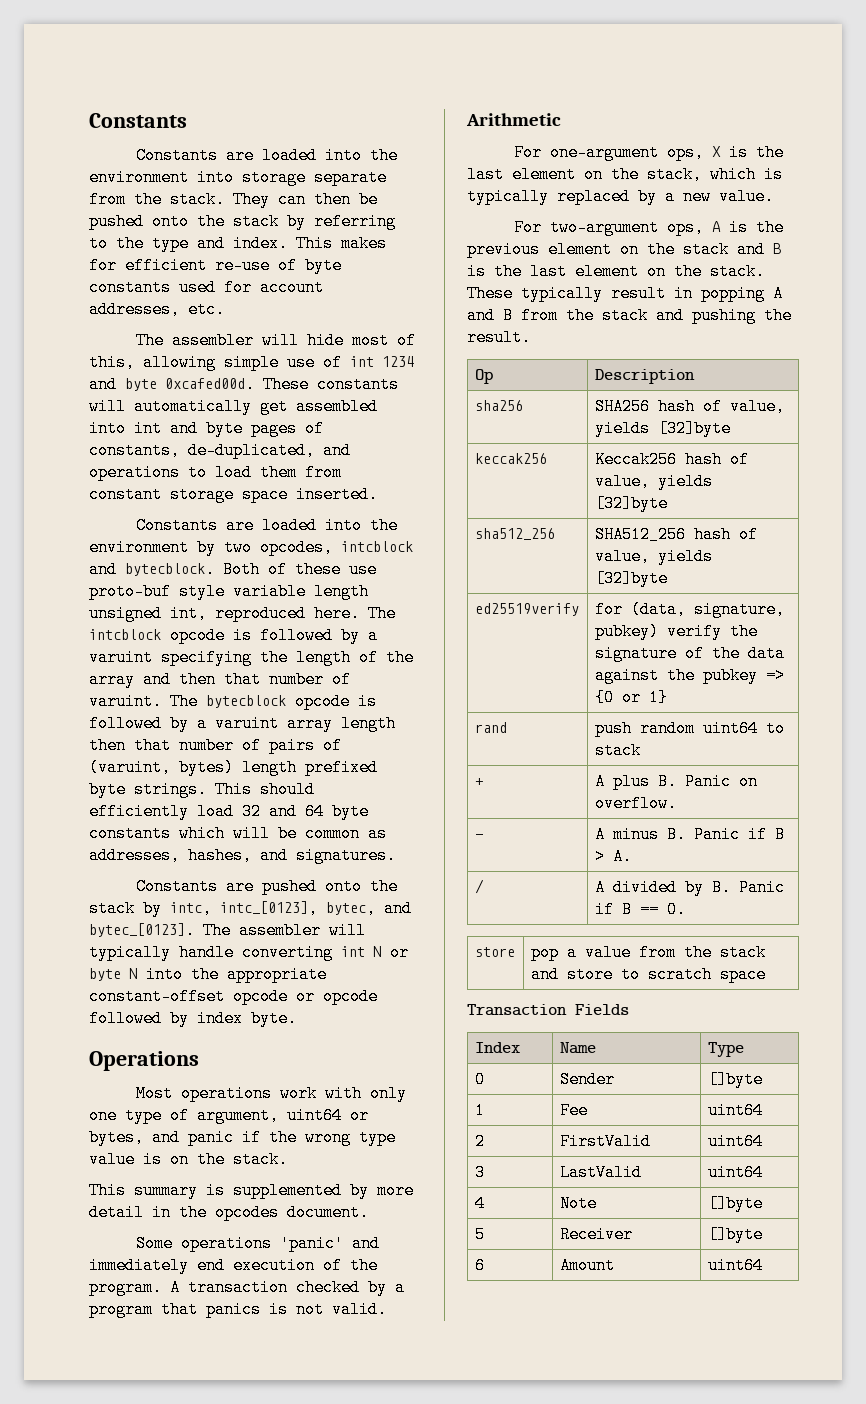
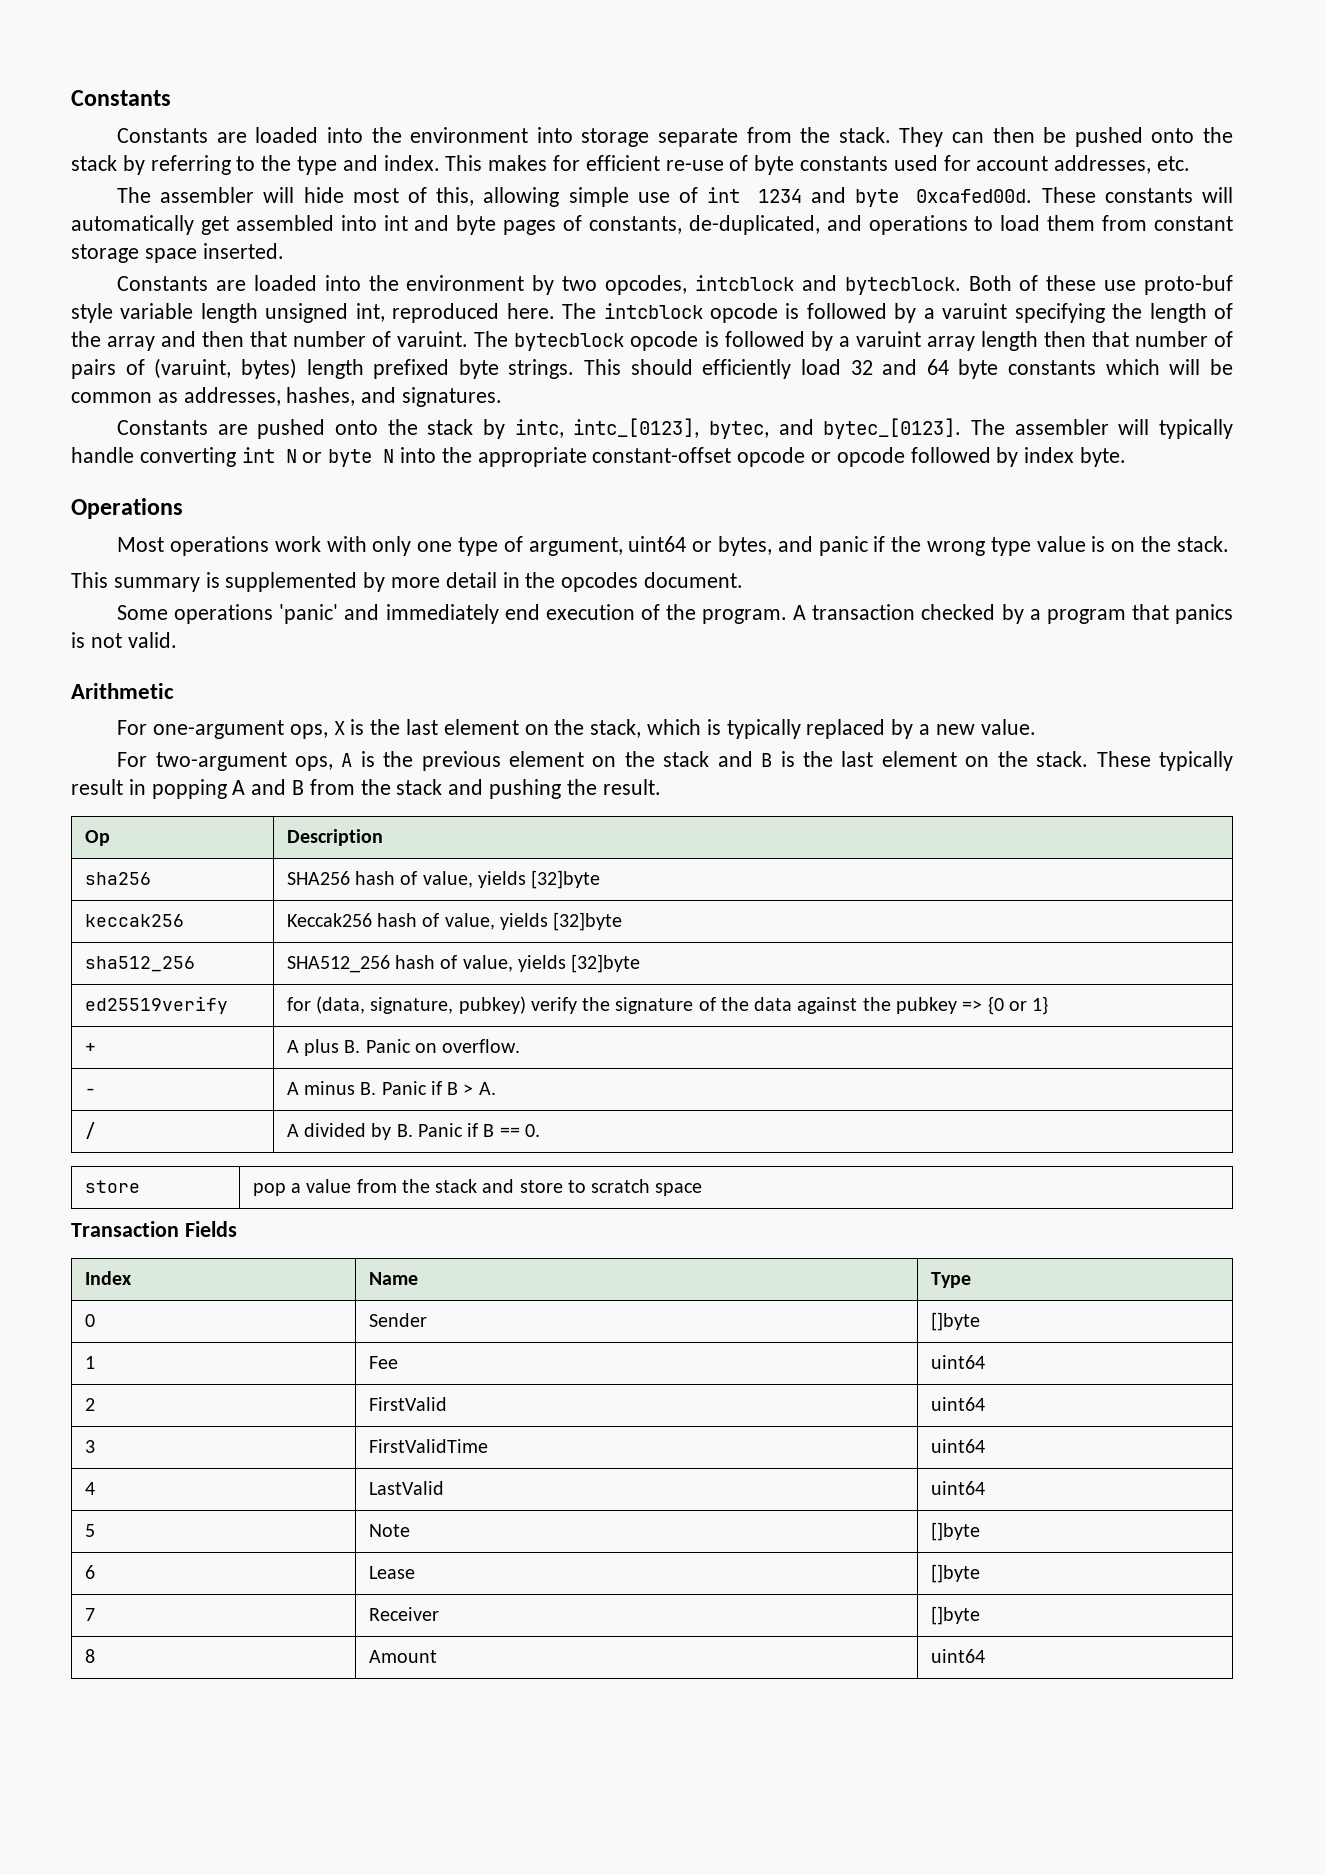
[474,722,507,733] [594,720,785,737] [594,742,641,759] // rand | push random uint64 to stack -> (1049, 1005) none
[559,1164,642,1181] LastValid -> [368,1439,488,1453] FirstValidTime
(485, 1203) none -> [368,1481,444,1495] [930,1481,985,1495] [84,1524,95,1537] | LastValid | uint64 // 5
[474,1226,485,1243] 5 -> [84,1565,95,1579] [368,1566,415,1579] [930,1564,980,1583] [84,1608,95,1621] 6 | Lease | []byte // 7
[474,1257,485,1274] 6 -> [84,1649,95,1663] 8

